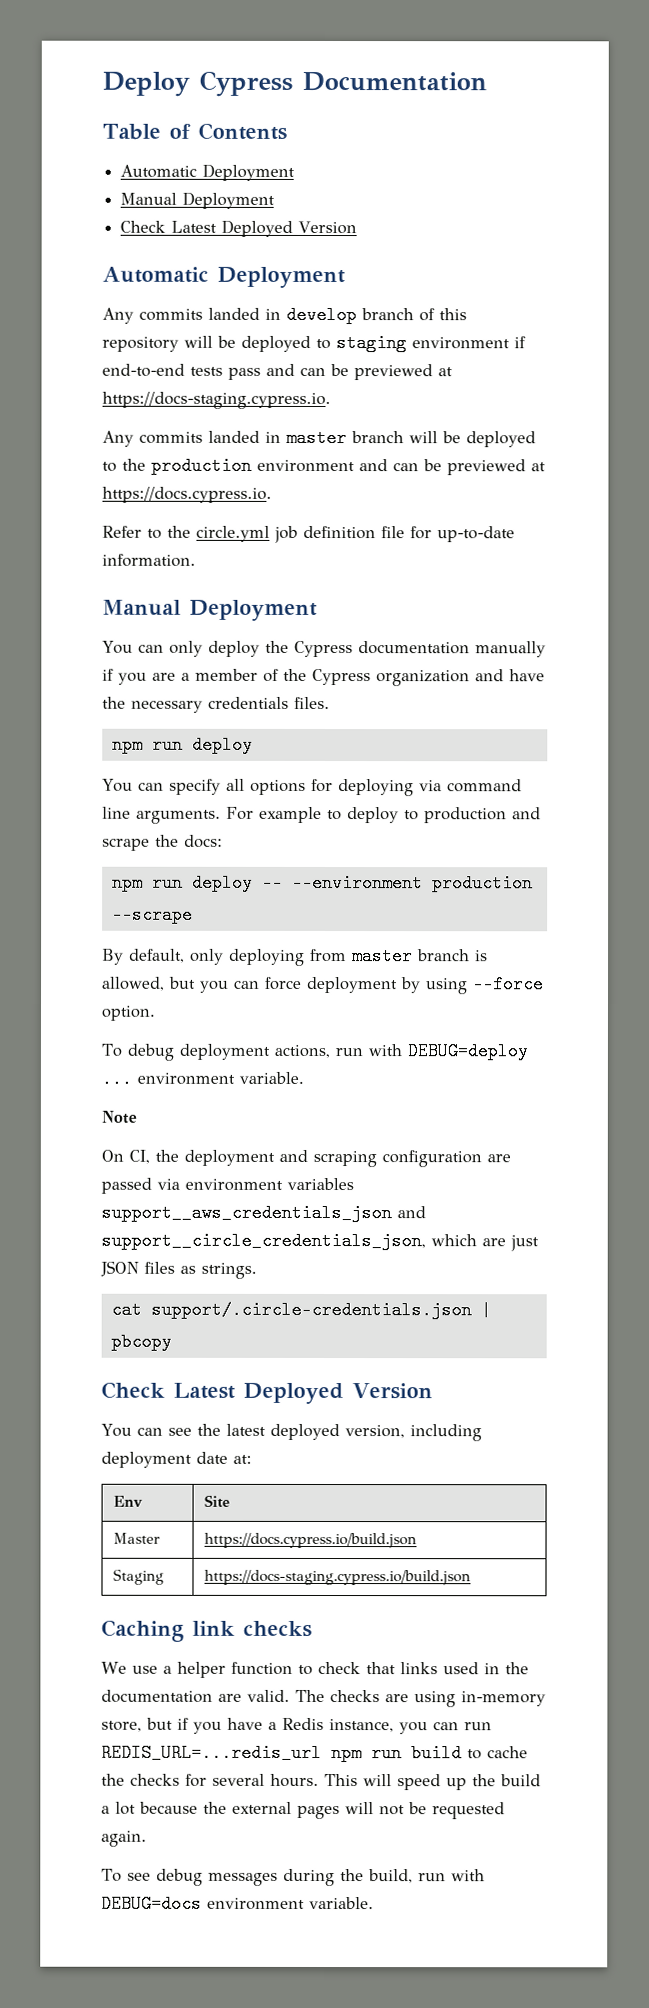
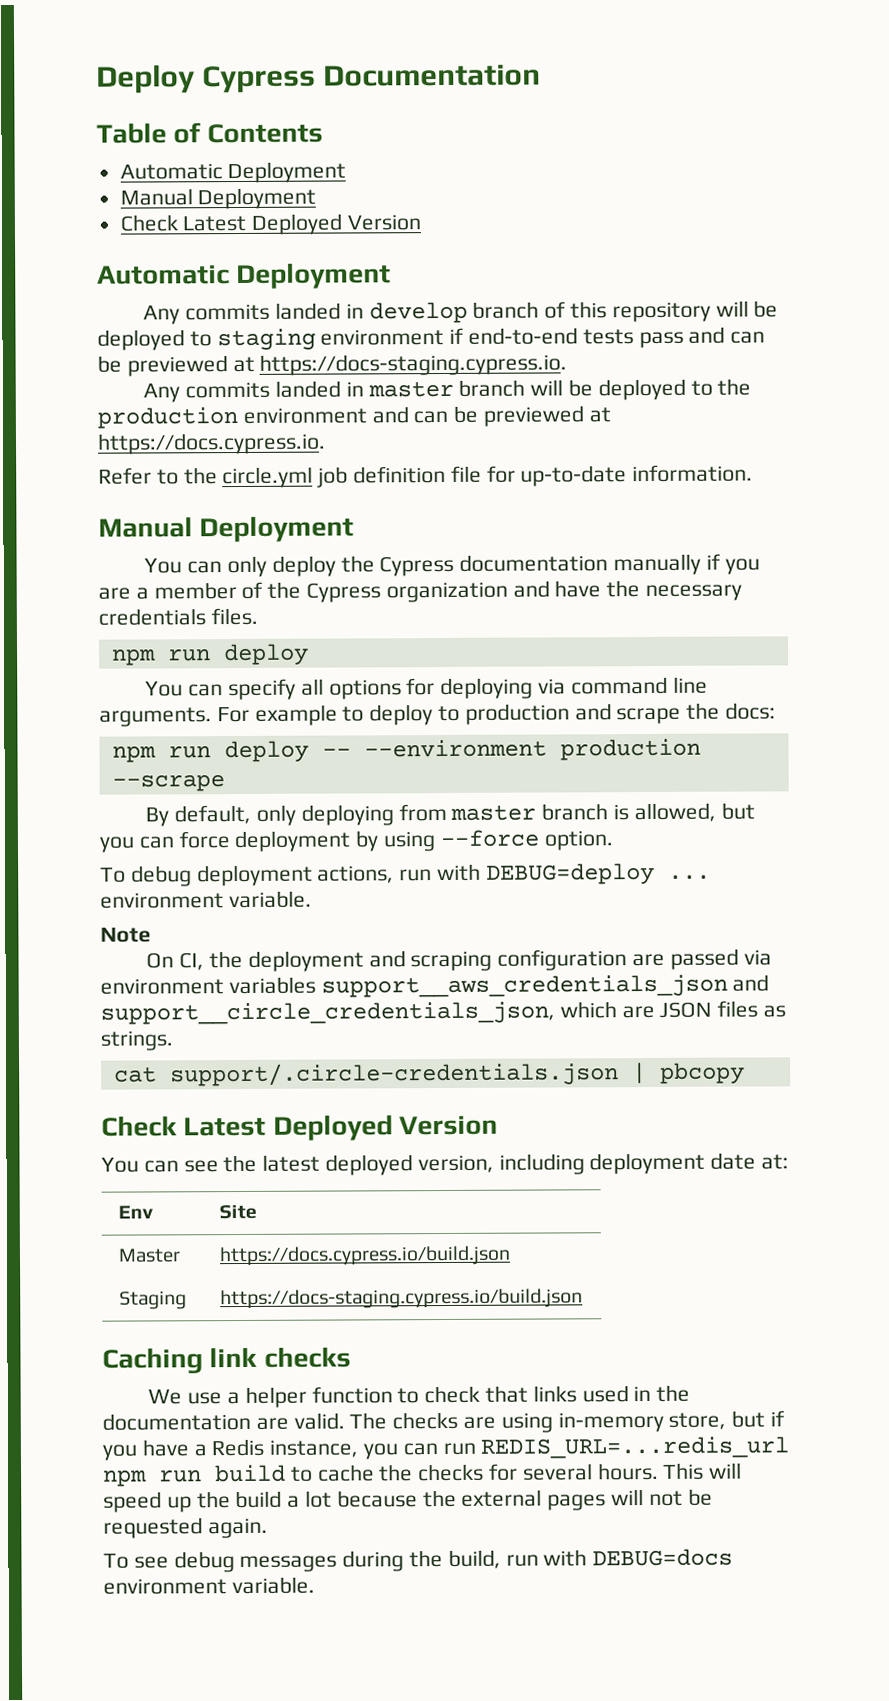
[510,1235,539,1252] just -> (655, 1012) none

